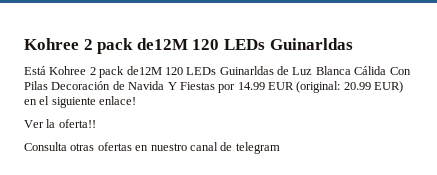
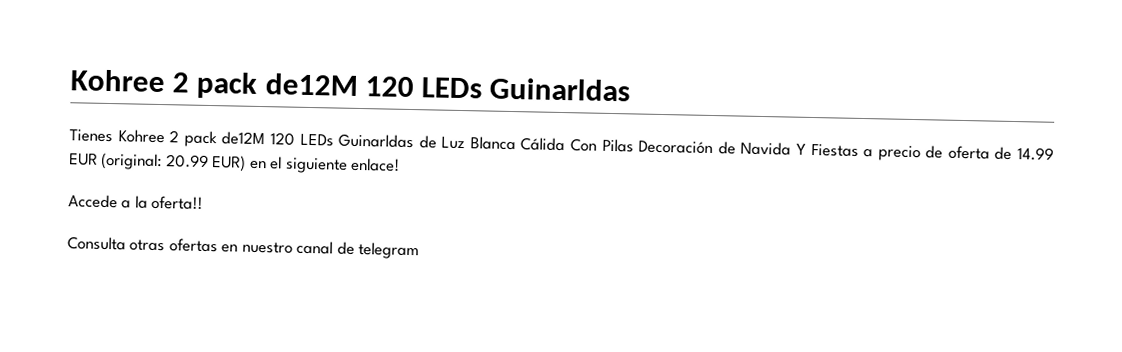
[24,66,46,75] Está -> [69,129,113,143] Tienes
[218,84,236,93] por -> [863,145,1013,162] a precio de oferta de
[24,120,44,128] Ver -> [68,194,132,209] Accede a

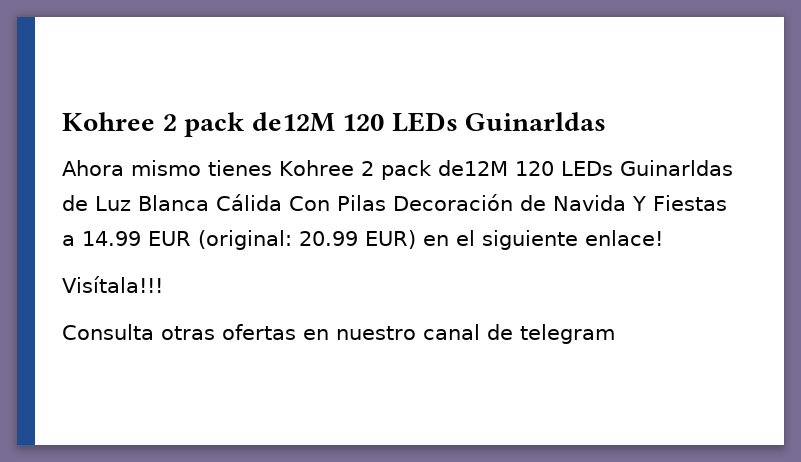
[69,129,113,143] Tienes -> [62,160,272,176] Ahora mismo tienes
[877,145,1013,162] precio de oferta de -> (75, 240) none
[68,194,204,210] Accede a la oferta!! -> [62,276,163,293] Visítala!!!

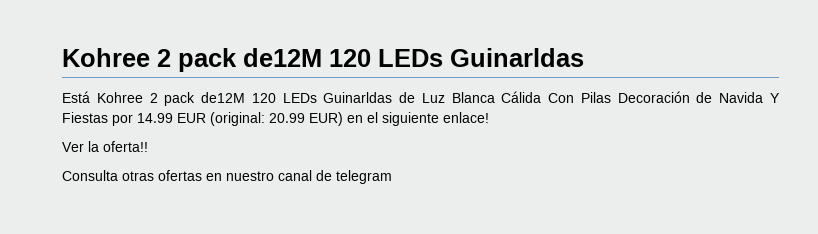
[62,160,272,176] Ahora mismo tienes -> [62,91,90,103] Está
[62,235,75,246] a -> [112,114,133,126] por
[62,276,163,293] Visítala!!! -> [62,141,148,152] Ver la oferta!!

